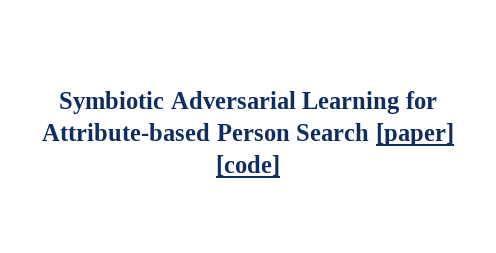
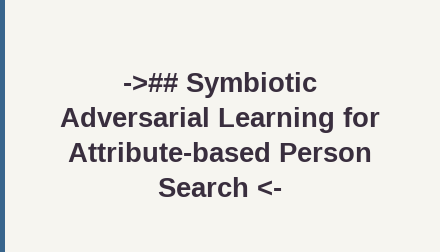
(59, 102) none -> [123,73,178,92] ->##
[375,123,454,146] [216,155,280,176] [paper] [code] -> [257,180,282,197] <-

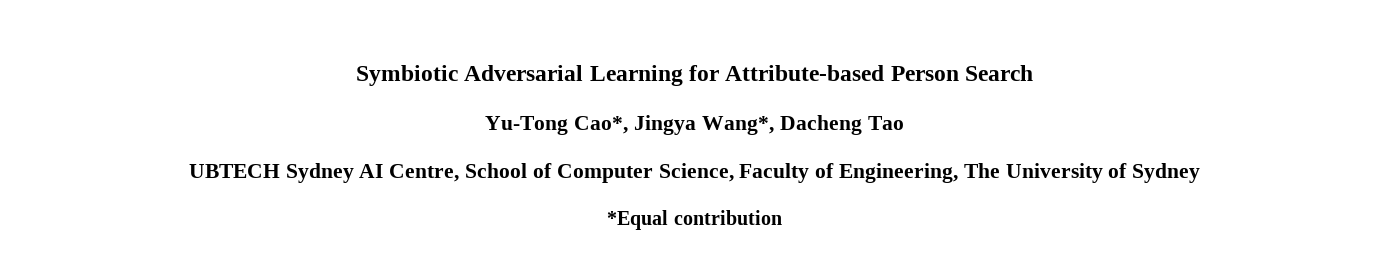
[123,73,178,92] ->## -> (355, 75) none
[257,180,282,197] <- -> [485,115,904,135] [188,163,1201,183] [607,210,782,230] // Yu-Tong Cao*, Jingya Wang*, Dacheng Tao // UBTECH Sydney AI Centre, School of Computer Science, Faculty of Engineering, The University of Sydney // *Equal contribution

